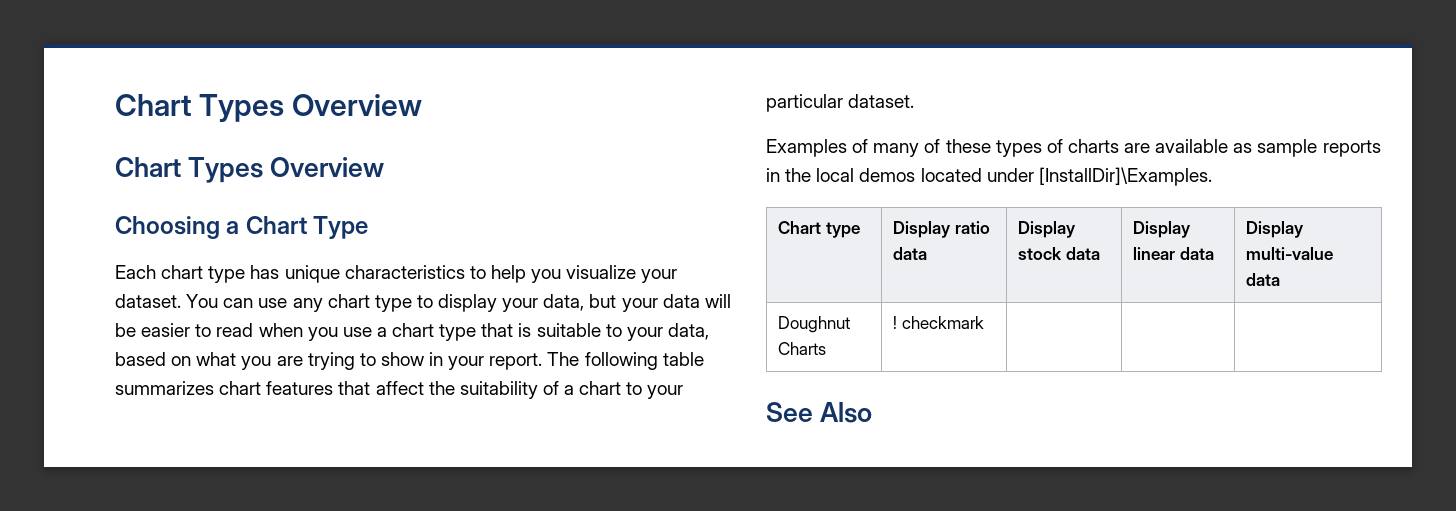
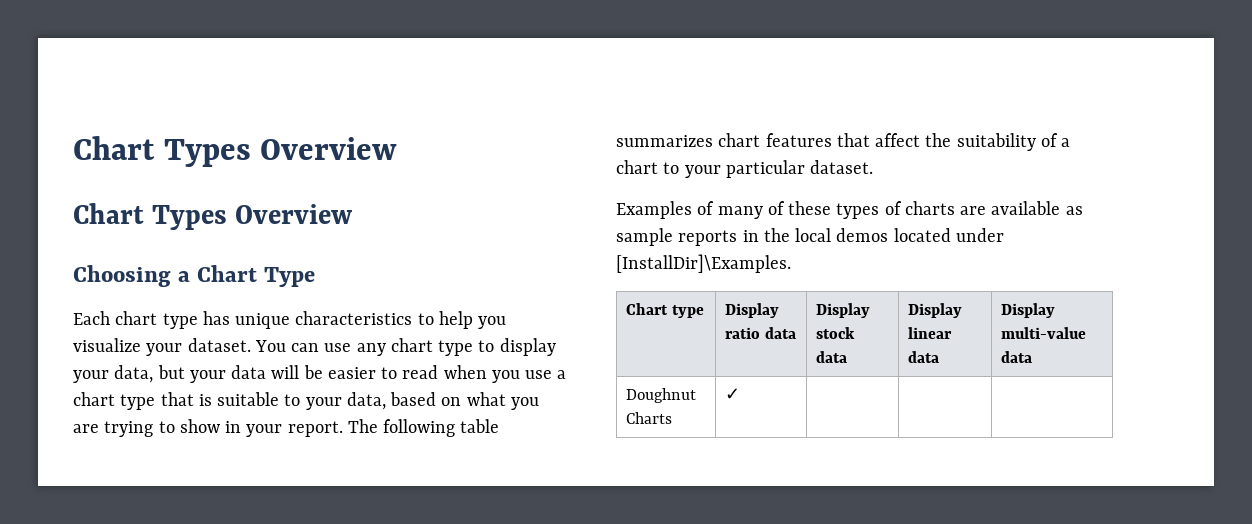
[893,316,984,329] [766,402,873,423] ! checkmark | | | // See Also -> [725,388,741,400] ✓ | | |

